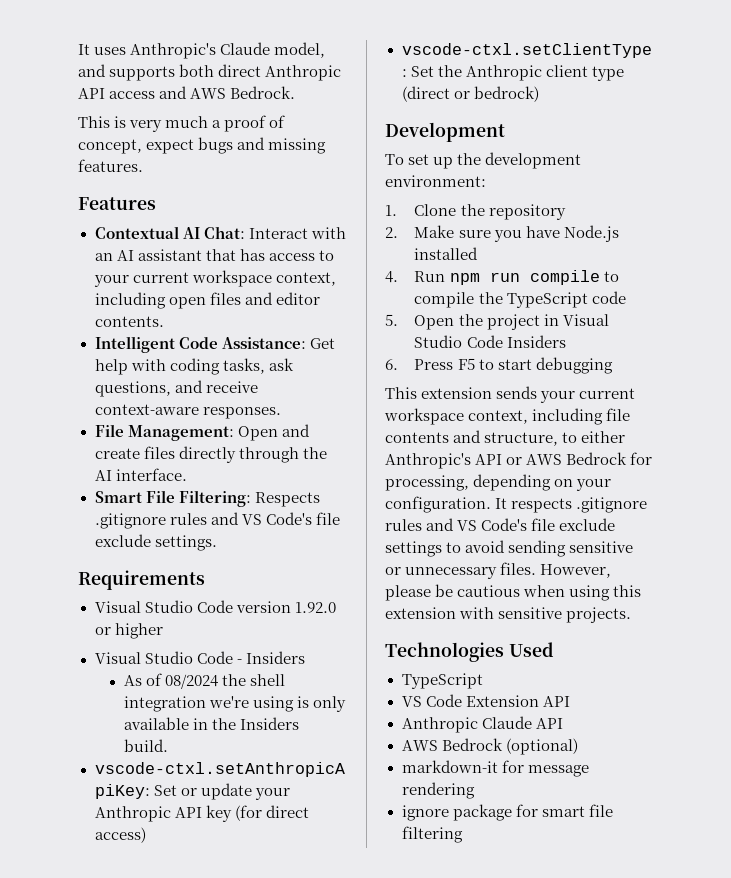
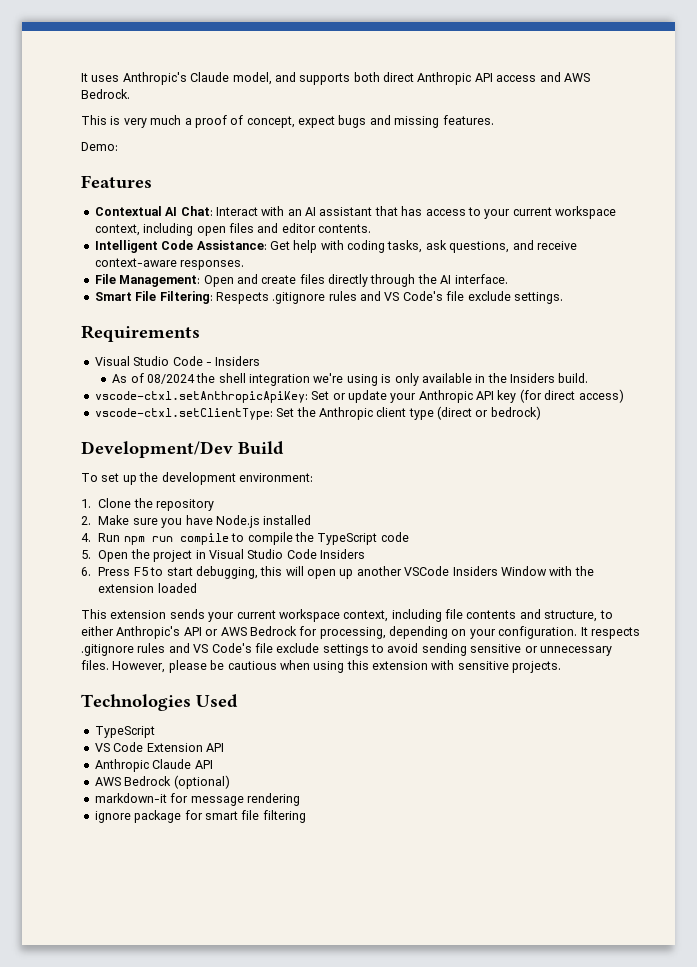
(143, 165) none -> [81,142,118,151] // Demo:
[94,600,336,613] [94,623,163,639] // Visual Studio Code version 1.92.0 or higher -> (200, 333) none
[385,122,505,142] Development -> [81,441,284,458] Development/Dev Build
[535,357,613,374] debugging -> [195,566,594,579] [98,583,197,593] debugging, this will open up another VSCode Insiders Window with the extension loaded

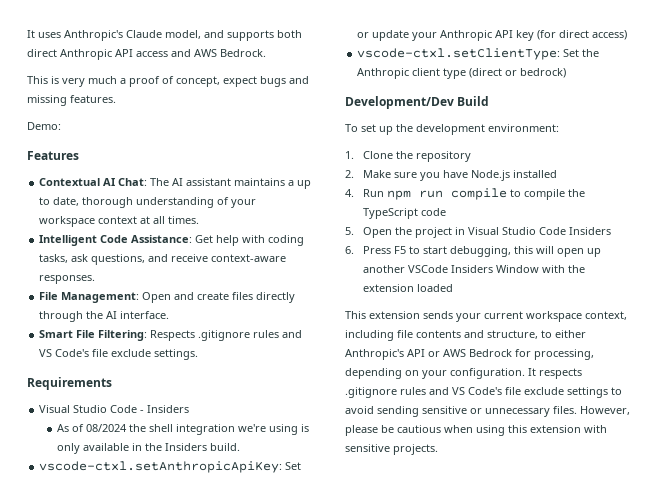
[215,206,616,219] [94,223,371,236] Interact with an AI assistant that has access to your current workspace context, including open files and editor contents. -> [150,178,312,189] [39,197,257,208] [39,216,200,227] The AI assistant maintains a up to date, thorough understanding of your workspace context at all times.
[81,694,238,711] [94,726,155,738] [94,742,224,752] [94,759,213,772] [94,775,230,789] [94,793,300,806] [94,810,306,823] // Technologies Used // TypeScript // VS Code Extension API // Anthropic Claude API // AWS Bedrock (optional) // markdown-it for message rendering // ignore package for smart file filtering -> (438, 449) none

